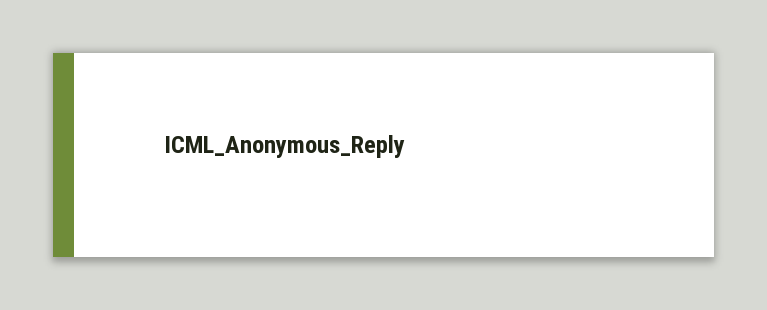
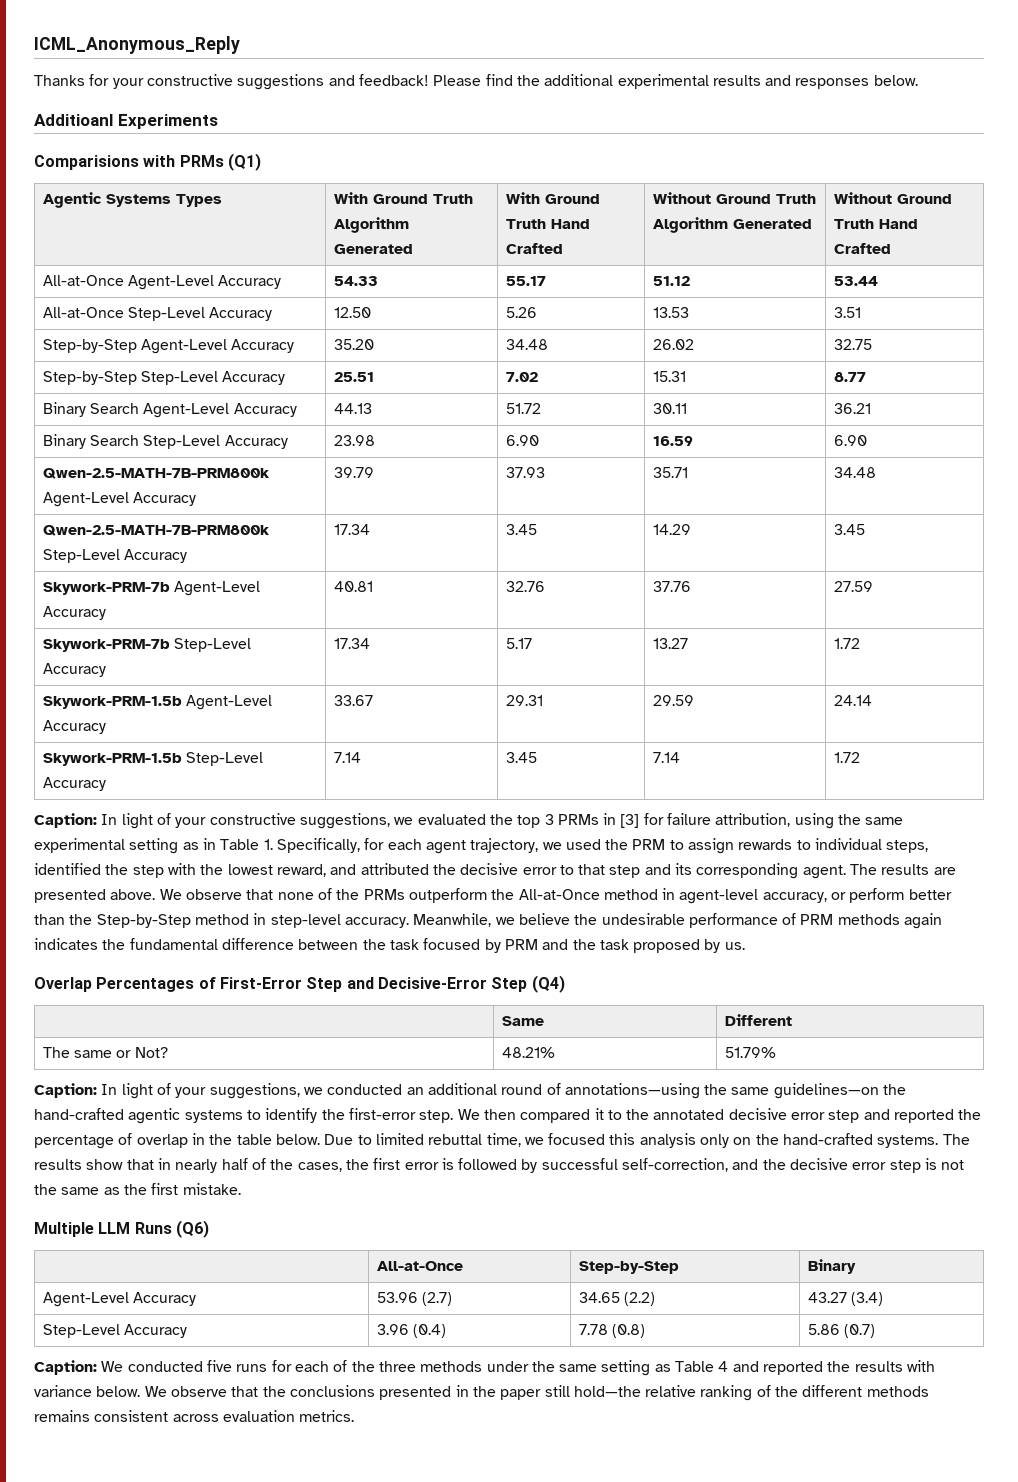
(405, 146) none -> [34,74,918,90] [34,114,218,129] [34,153,261,171] [42,192,222,208] [333,192,473,204] [333,217,409,233] [333,244,413,254] [505,192,600,204] [505,219,590,229] [505,243,563,254] [652,192,816,204] [652,217,812,233] [833,192,952,204] [833,219,918,229] [833,243,891,254] [42,275,282,290] [333,276,378,286] [505,276,546,286] [652,276,690,286] [833,276,878,286] [42,307,273,321] [333,307,371,318] [505,307,537,318] [652,307,689,318] [833,307,861,318] [42,339,295,354] [333,339,374,350] [505,339,548,350] [652,339,694,350] [833,339,872,350] [42,371,286,385] [333,372,374,382] [505,372,538,382] [652,371,686,382] [833,372,866,382] [42,402,297,418] [333,403,372,414] [505,403,541,414] [652,403,687,414] [833,403,871,414] [42,434,288,449] [333,435,375,446] [505,435,539,446] [652,436,693,446] [833,435,867,446] [42,468,270,479] [42,492,197,507] [333,467,374,478] [505,467,545,478] [652,467,688,478] [833,467,876,478] [42,525,270,536] [42,549,188,563] [333,524,370,535] [505,524,537,535] [652,524,691,535] [833,524,865,535] [42,581,261,596] [42,606,106,620] [333,581,373,592] [505,581,545,592] [652,581,691,592] [833,581,873,592] [42,638,252,652] [42,663,106,677] [333,638,370,649] [505,638,532,649] [652,638,688,649] [833,638,860,649] [42,695,273,710] [42,720,106,734] [333,695,373,706] [505,695,543,706] [652,695,694,706] [833,695,872,706] [42,752,264,766] [42,777,106,791] [333,752,361,763] [505,752,537,763] [652,752,680,763] [833,752,860,763] [34,813,904,829] [34,838,929,854] [34,863,956,879] [34,888,952,904] [34,913,943,929] [34,938,745,953] [34,975,565,993] [501,1016,544,1026] [724,1014,792,1026] [42,1047,168,1058] [501,1047,555,1058] [724,1047,776,1058] [34,1083,907,1099] [34,1108,982,1124] [34,1133,970,1149] [34,1158,965,1173] [34,1183,241,1195] [34,1220,209,1238] [376,1261,463,1271] [578,1261,679,1274] [807,1259,856,1274] [42,1292,197,1307] [376,1292,453,1306] [578,1292,656,1306] [807,1292,884,1306] [42,1324,188,1338] [376,1324,447,1338] [578,1324,646,1338] [807,1324,876,1338] [34,1360,936,1376] [34,1385,929,1401] [34,1410,355,1422] // Thanks for your constructive suggestions and feedback! Please find the additional experimental results and responses below. // Additioanl Experiments // Comparisions with PRMs (Q1) // Agentic Systems Types | With Ground Truth Algorithm Generated | With Ground Truth Hand Crafted | Without Ground Truth Algorithm Generated | Without Ground Truth Hand Crafted // All-at-Once Agent-Level Accuracy | 54.33 | 55.17 | 51.12 | 53.44 // All-at-Once Step-Level Accuracy | 12.50 | 5.26 | 13.53 | 3.51 // Step-by-Step Agent-Level Accuracy | 35.20 | 34.48 | 26.02 | 32.75 // Step-by-Step Step-Level Accuracy | 25.51 | 7.02 | 15.31 | 8.77 // Binary Search Agent-Level Accuracy | 44.13 | 51.72 | 30.11 | 36.21 // Binary Search Step-Level Accuracy | 23.98 | 6.90 | 16.59 | 6.90 // Qwen-2.5-MATH-7B-PRM800k Agent-Level Accuracy | 39.79 | 37.93 | 35.71 | 34.48 // Qwen-2.5-MATH-7B-PRM800k Step-Level Accuracy | 17.34 | 3.45 | 14.29 | 3.45 // Skywork-PRM-7b Agent-Level Accuracy | 40.81 | 32.76 | 37.76 | 27.59 // Skywork-PRM-7b Step-Level Accuracy | 17.34 | 5.17 | 13.27 | 1.72 // Skywork-PRM-1.5b Agent-Level Accuracy | 33.67 | 29.31 | 29.59 | 24.14 // Skywork-PRM-1.5b Step-Level Accuracy | 7.14 | 3.45 | 7.14 | 1.72 // Caption: In light of your constructive suggestions, we evaluated the top 3 PRMs in [3] for failure attribution, using the same experimental setting as in Table 1. Specifically, for each agent trajectory, we used the PRM to assign rewards to individual steps, identified the step with the lowest reward, and attributed the decisive error to that step and its corresponding agent. The results are presented above. We observe that none of the PRMs outperform the All-at-Once method in agent-level accuracy, or perform better than the Step-by-Step method in step-level accuracy. Meanwhile, we believe the undesirable performance of PRM methods again indicates the fundamental difference between the task focused by PRM and the task proposed by us. // Overlap Percentages of First-Error Step and Decisive-Error Step (Q4) // | Same | Different // The same or Not? | 48.21% | 51.79% // Caption: In light of your suggestions, we conducted an additional round of annotations—using the same guidelines—on the hand-crafted agentic systems to identify the first-error step. We then compared it to the annotated decisive error step and reported the percentage of overlap in the table below. Due to limited rebuttal time, we focused this analysis only on the hand-crafted systems. The results show that in nearly half of the cases, the first error is followed by successful self-correction, and the decisive error step is not the same as the first mistake. // Multiple LLM Runs (Q6) // | All-at-Once | Step-by-Step | Binary // Agent-Level Accuracy | 53.96 (2.7) | 34.65 (2.2) | 43.27 (3.4) // Step-Level Accuracy | 3.96 (0.4) | 7.78 (0.8) | 5.86 (0.7) // Caption: We conducted five runs for each of the three methods under the same setting as Table 4 and reported the results with variance below. We observe that the conclusions presented in the paper still hold—the relative ranking of the different methods remains consistent across evaluation metrics.

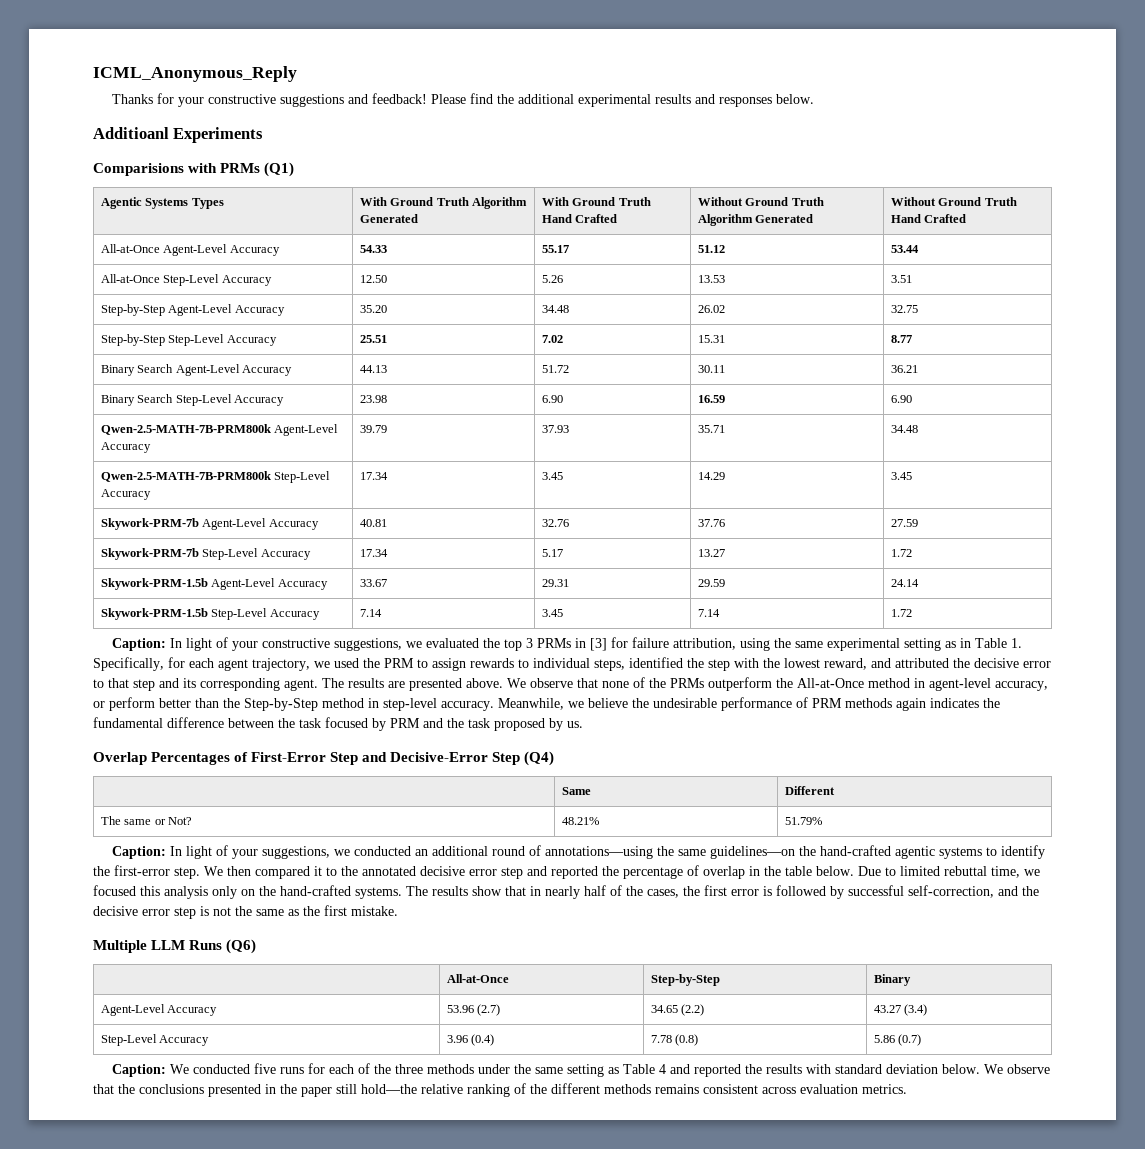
[34,1385,92,1397] variance -> [834,1064,938,1074] standard deviation

